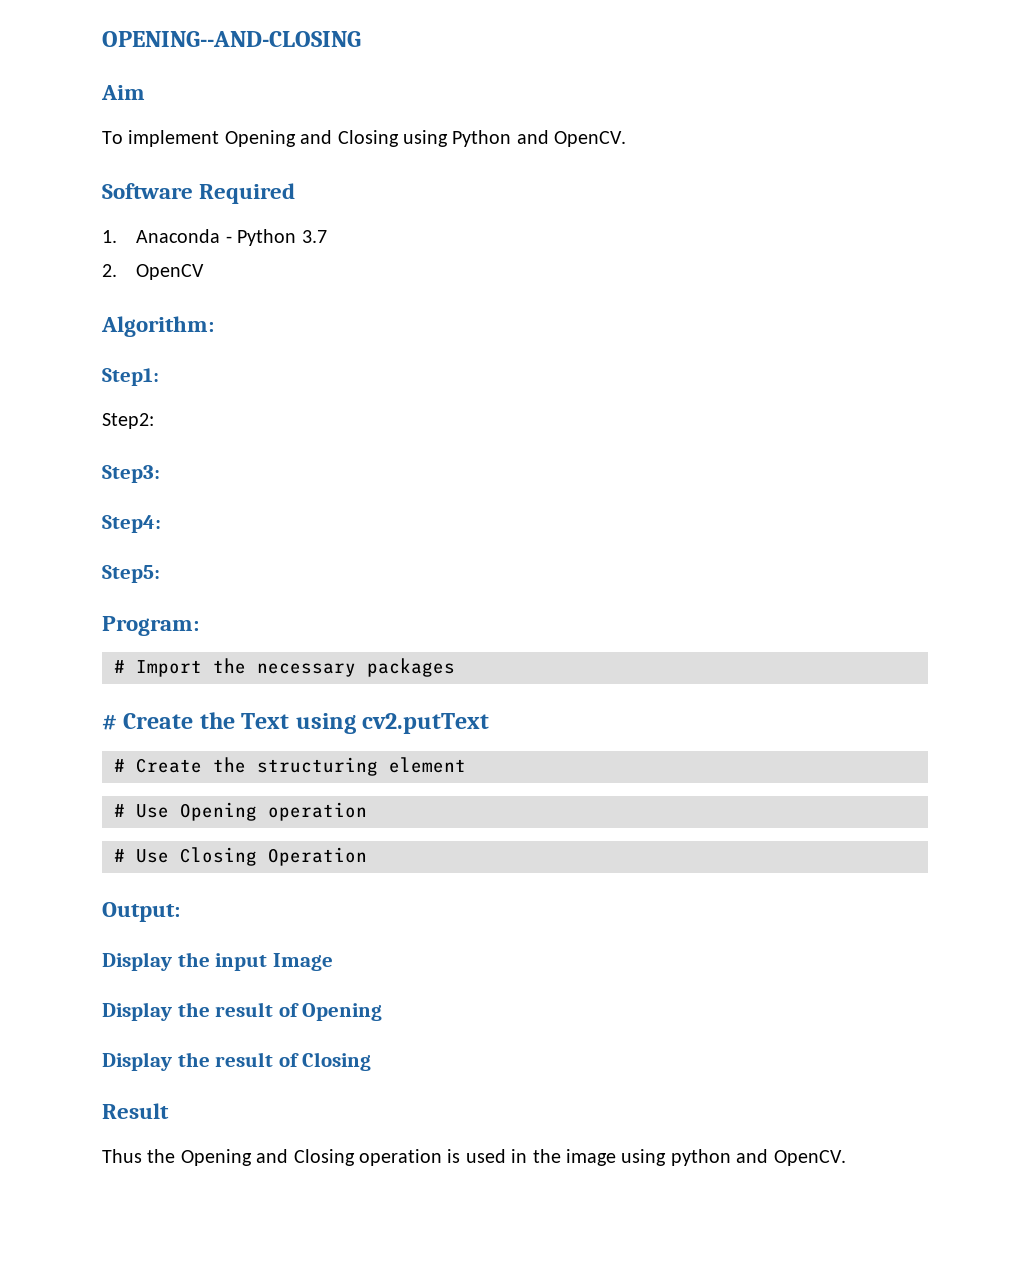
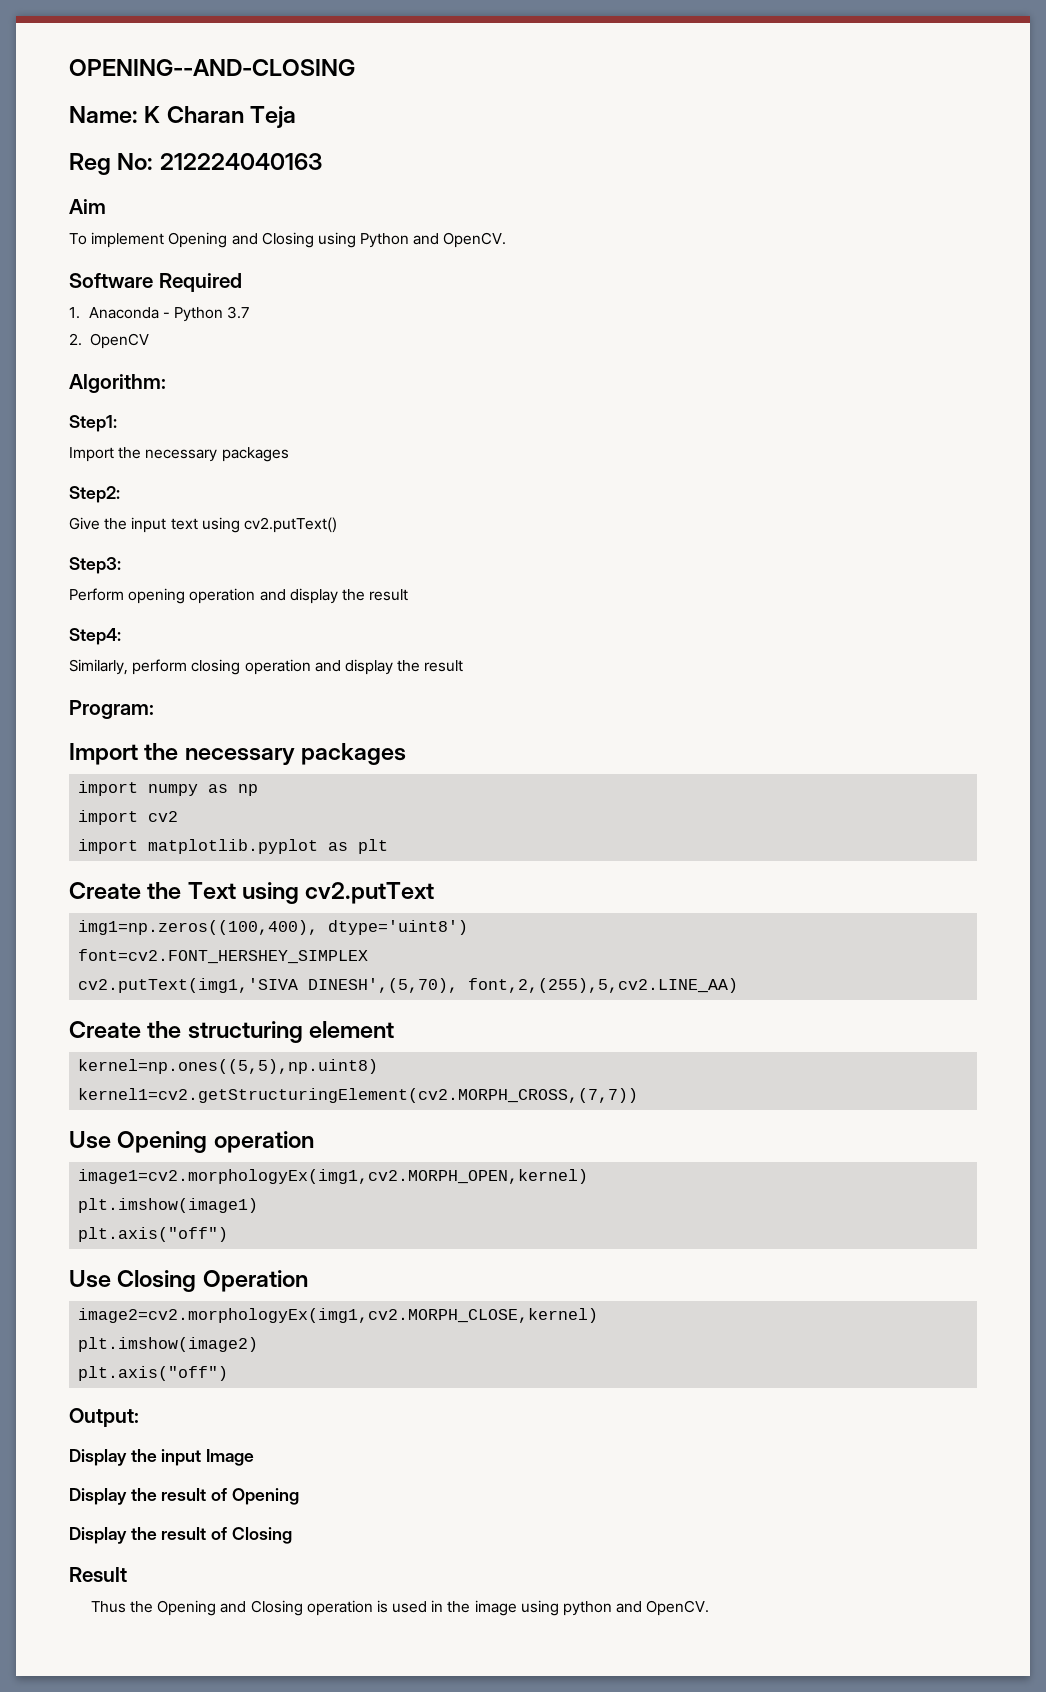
(361, 39) none -> [69,106,297,128] [69,153,322,175] // Name: K Charan Teja // Reg No: 212224040163
[102,413,154,429] [102,465,160,483] [102,515,161,533] [102,565,160,583] [102,616,199,636] [114,658,455,677] [102,714,117,730] Step2: // Step3: // Step4: // Step5: // Program: // # Import the necessary packages // # -> [69,447,289,462] [69,486,120,503] [69,517,337,533] [69,557,121,574] [69,588,409,604] [69,628,121,645] [69,659,464,675] [69,700,154,719] [69,743,407,765] [78,781,259,796] [78,810,179,825] [78,839,389,854] Import the necessary packages // Step2: // Give the input text using cv2.putText() // Step3: // Perform opening operation and display the result // Step4: // Similarly, perform closing operation and display the result // Program: // Import the necessary packages // import numpy as np // import cv2 // import matplotlib.pyplot as plt //
[114,759,125,772] # -> [78,920,469,935] [78,949,369,964] [78,978,739,993] img1=np.zeros((100,400), dtype='uint8') // font=cv2.FONT_HERSHEY_SIMPLEX // cv2.putText(img1,'SIVA DINESH',(5,70), font,2,(255),5,cv2.LINE_AA) //
[114,804,125,817] # -> [78,1059,379,1074] [78,1088,639,1103] kernel=np.ones((5,5),np.uint8) // kernel1=cv2.getStructuringElement(cv2.MORPH_CROSS,(7,7)) //
[114,849,125,862] # -> [78,1169,589,1184] [78,1198,259,1213] [78,1227,229,1242] image1=cv2.morphologyEx(img1,cv2.MORPH_OPEN,kernel) // plt.imshow(image1) // plt.axis("off") //
(367, 856) none -> [78,1308,599,1323] [78,1337,259,1352] [78,1366,229,1381] // image2=cv2.morphologyEx(img1,cv2.MORPH_CLOSE,kernel) // plt.imshow(image2) // plt.axis("off")

